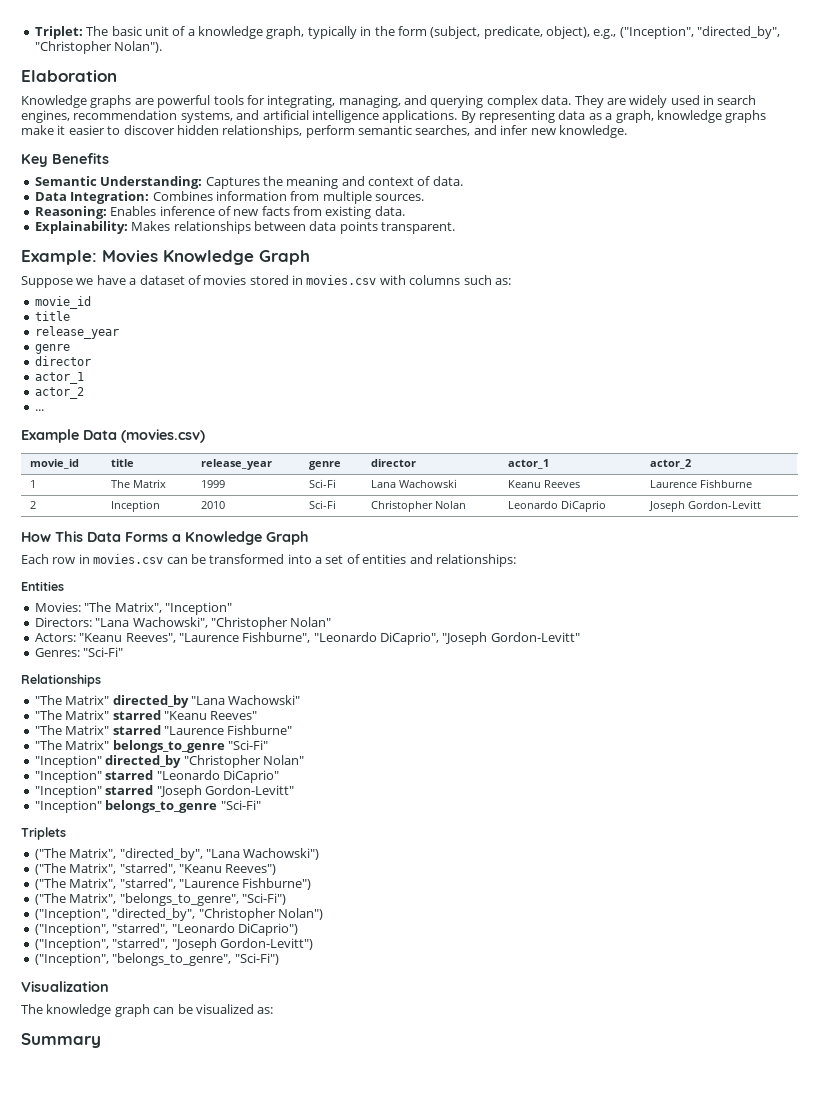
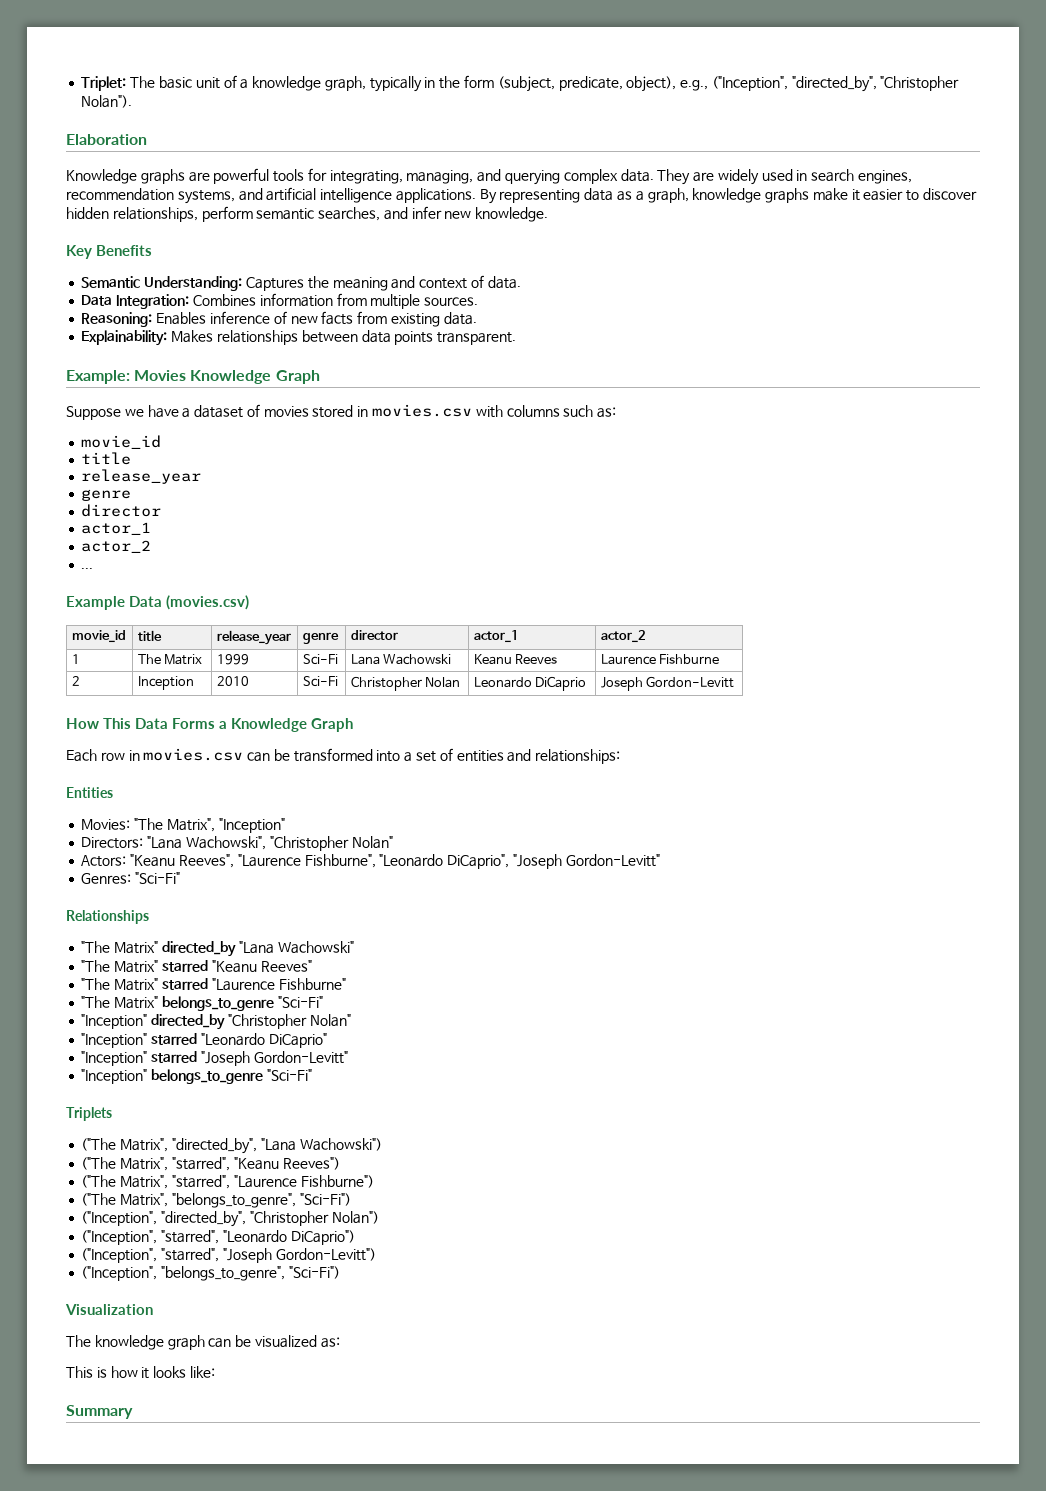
(274, 1010) none -> [66,1366,215,1379] // This is how it looks like:

